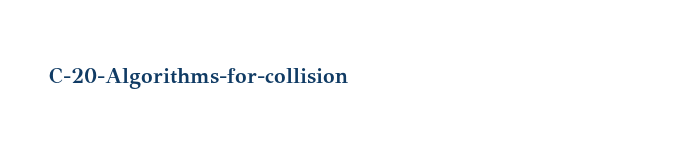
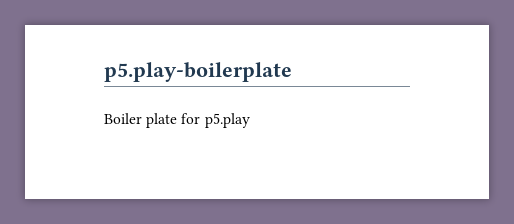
[49,67,348,89] C-20-Algorithms-for-collision -> [104,62,292,82] [104,113,250,128] p5.play-boilerplate // Boiler plate for p5.play

